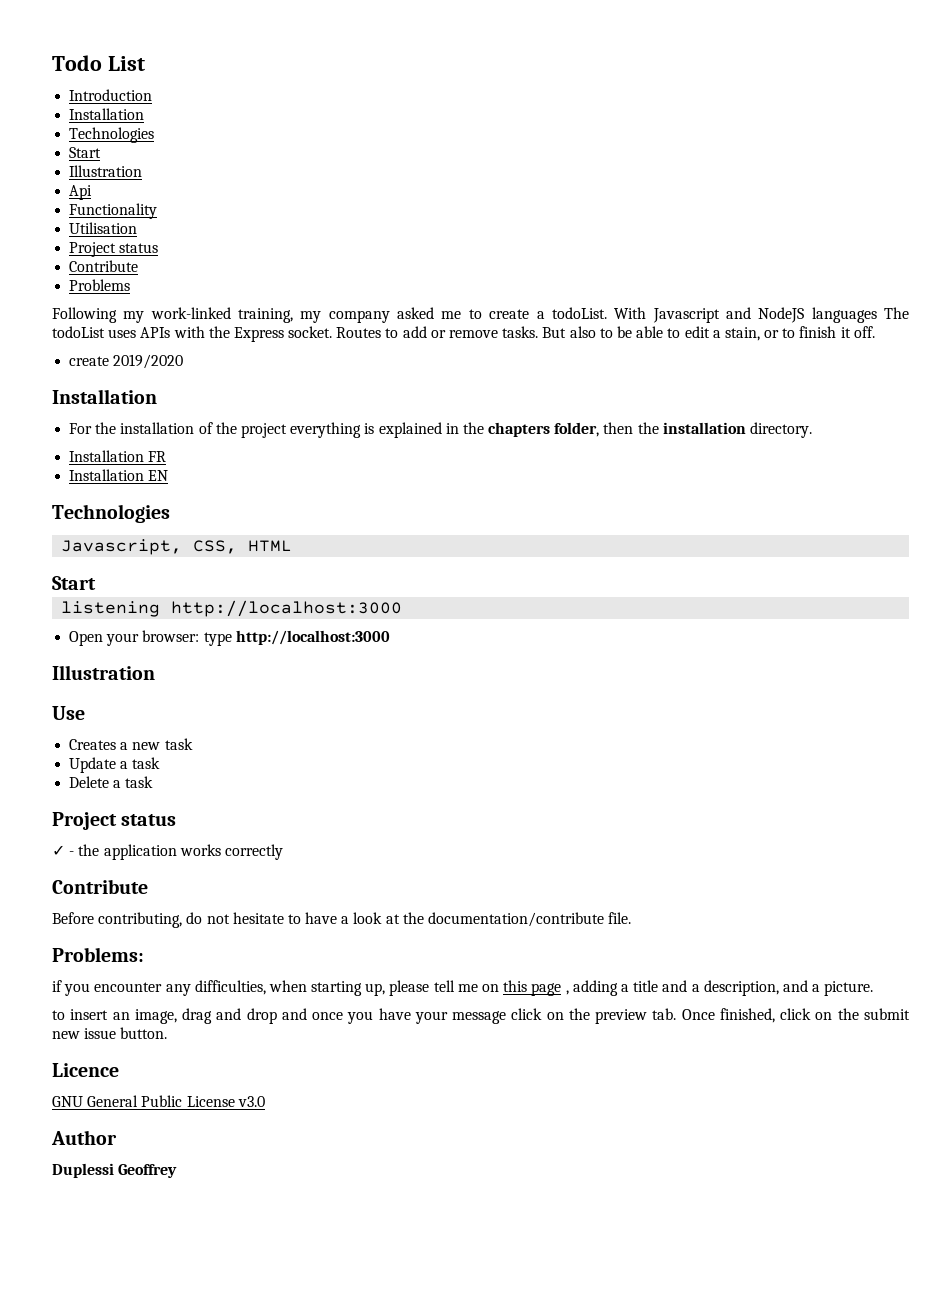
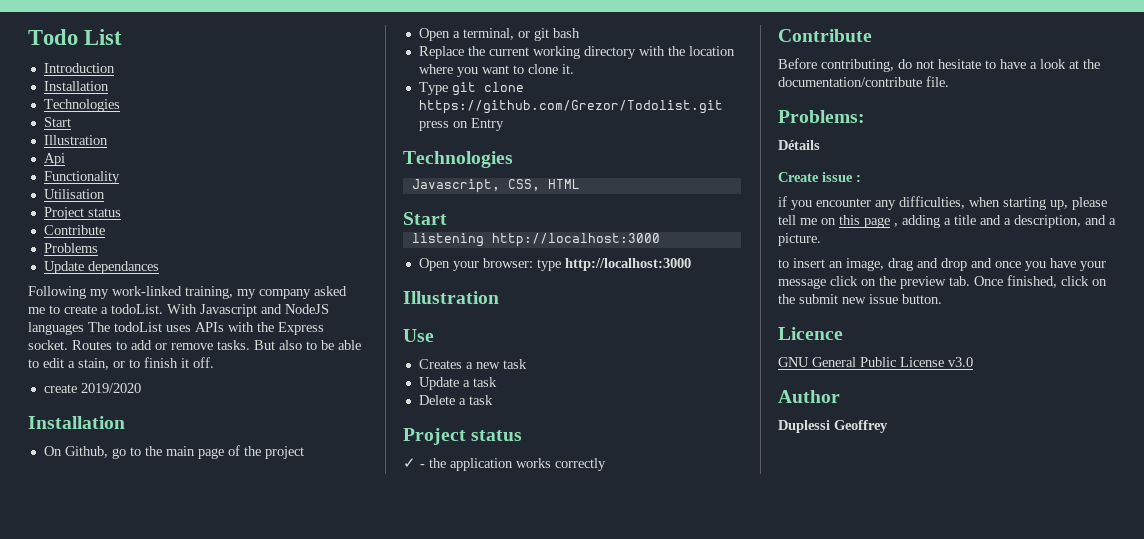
(131, 285) none -> [43,261,159,274] // Update dependances
[69,422,813,438] [69,450,167,462] [69,469,169,481] For the installation of the project everything is explained in the chapters folder, then the installation directory. // Installation FR // Installation EN -> [43,445,304,459] [418,28,580,41] [418,46,735,59] [418,64,574,77] [418,82,524,96] [418,100,723,114] [418,118,504,131] On Github, go to the main page of the project // Open a terminal, or git bash // Replace the current working directory with the location where you want to clone it. // Type git clone https://github.com/Grezor/Todolist.git press on Entry
(144, 954) none -> [778,140,820,150] [778,172,861,182] // Détails // Create issue :

